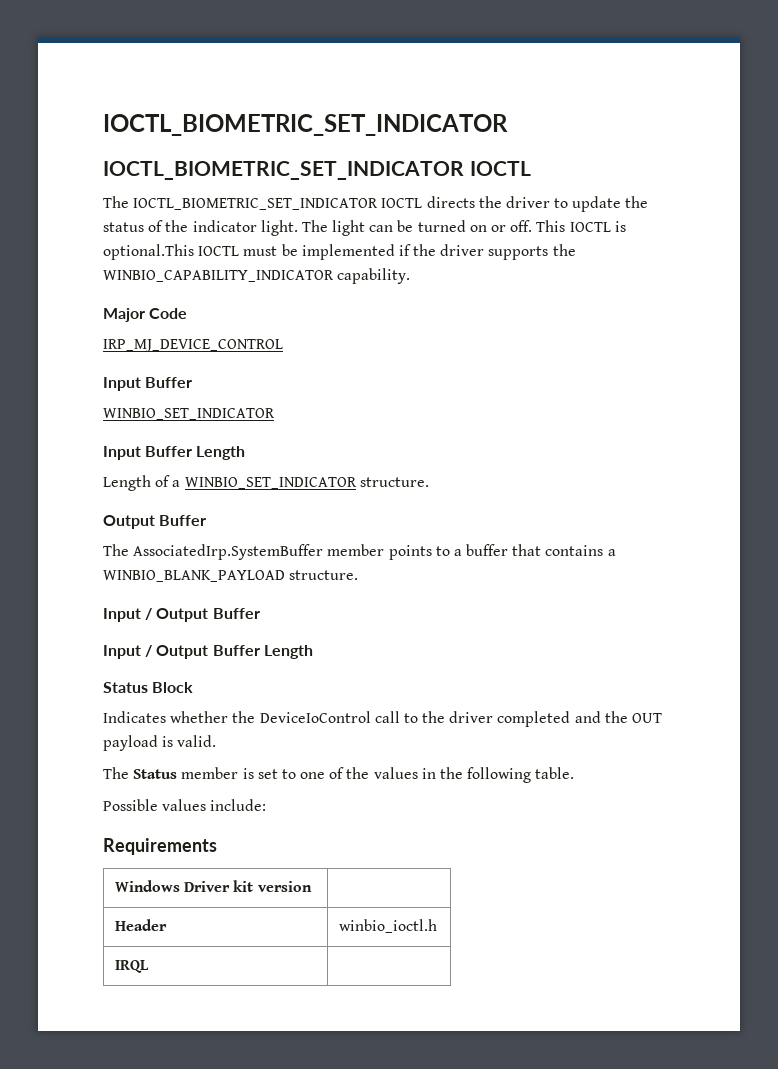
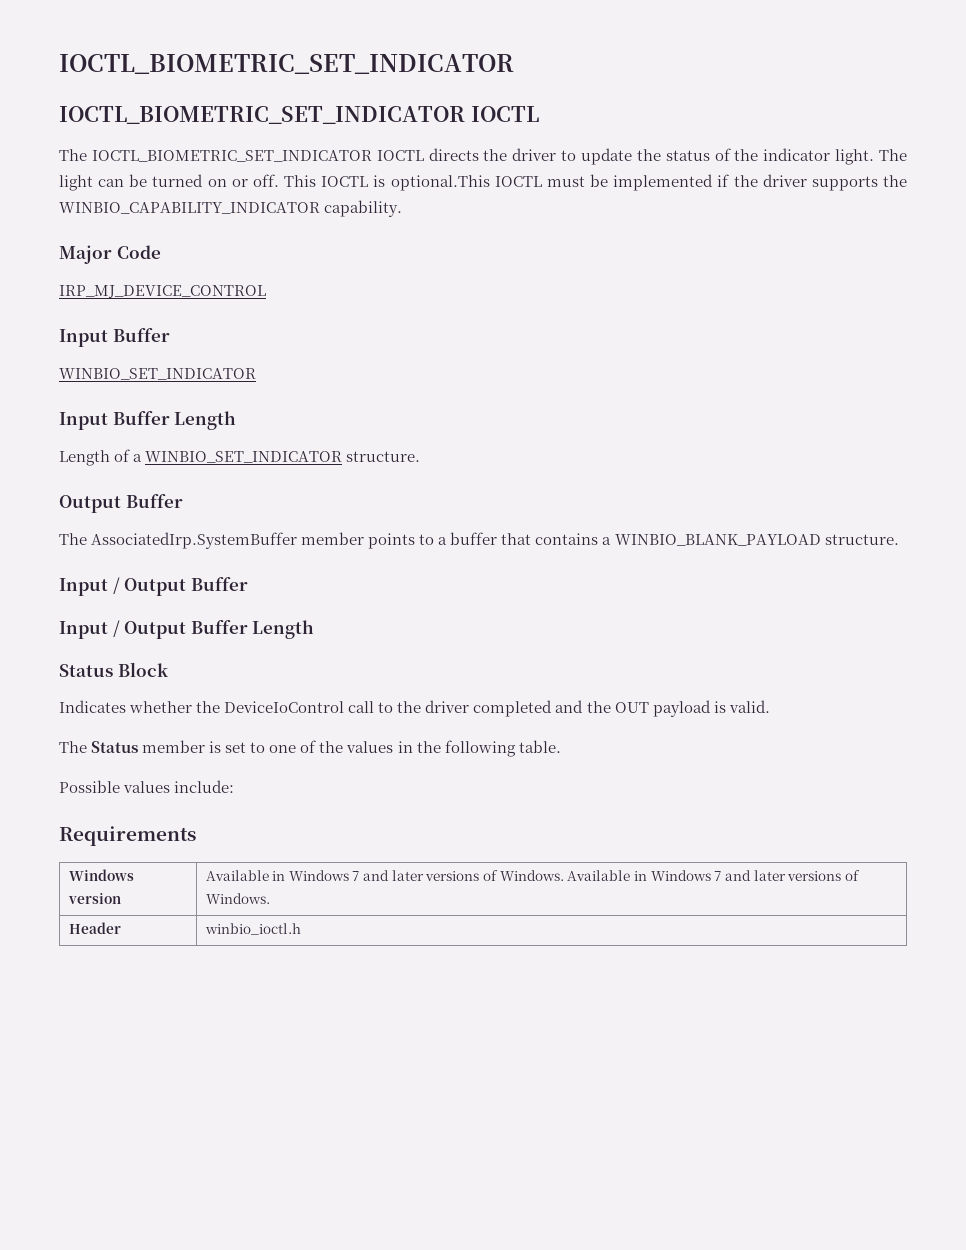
[184,880,254,892] Driver kit -> (134, 875) none
(312, 886) none -> [205,870,860,881] [205,893,270,904] Available in Windows 7 and later versions of Windows. Available in Windows 7 and later versions of Windows.
[114,960,149,973] // IRQL | -> (301, 929) none

